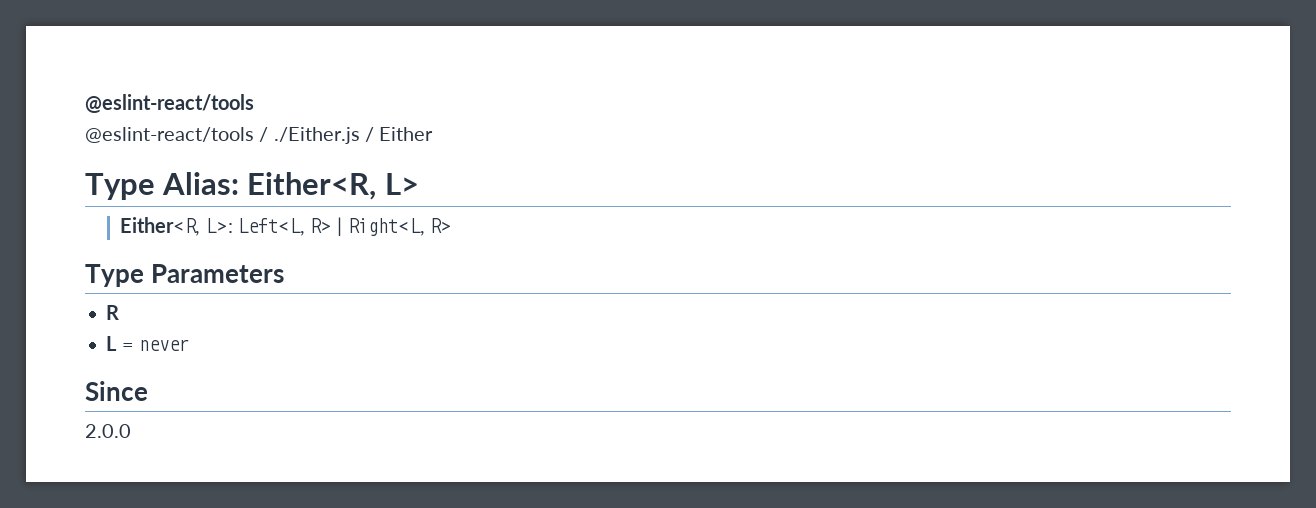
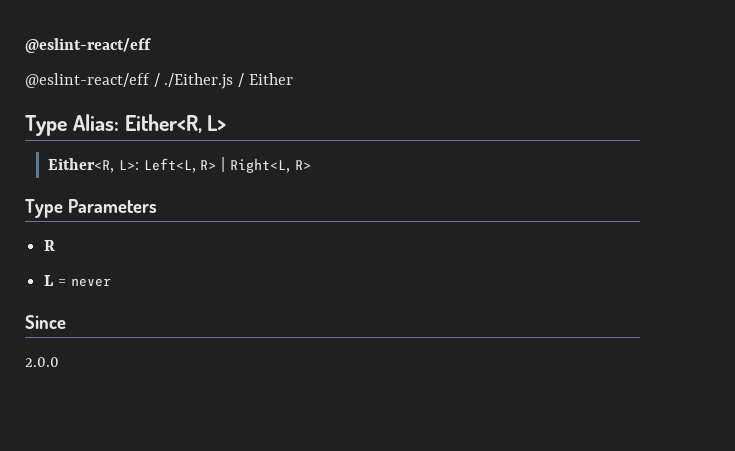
[85,94,254,113] [85,127,254,143] @eslint-react/tools // @eslint-react/tools -> [25,38,151,53] [25,73,150,88] @eslint-react/eff // @eslint-react/eff

